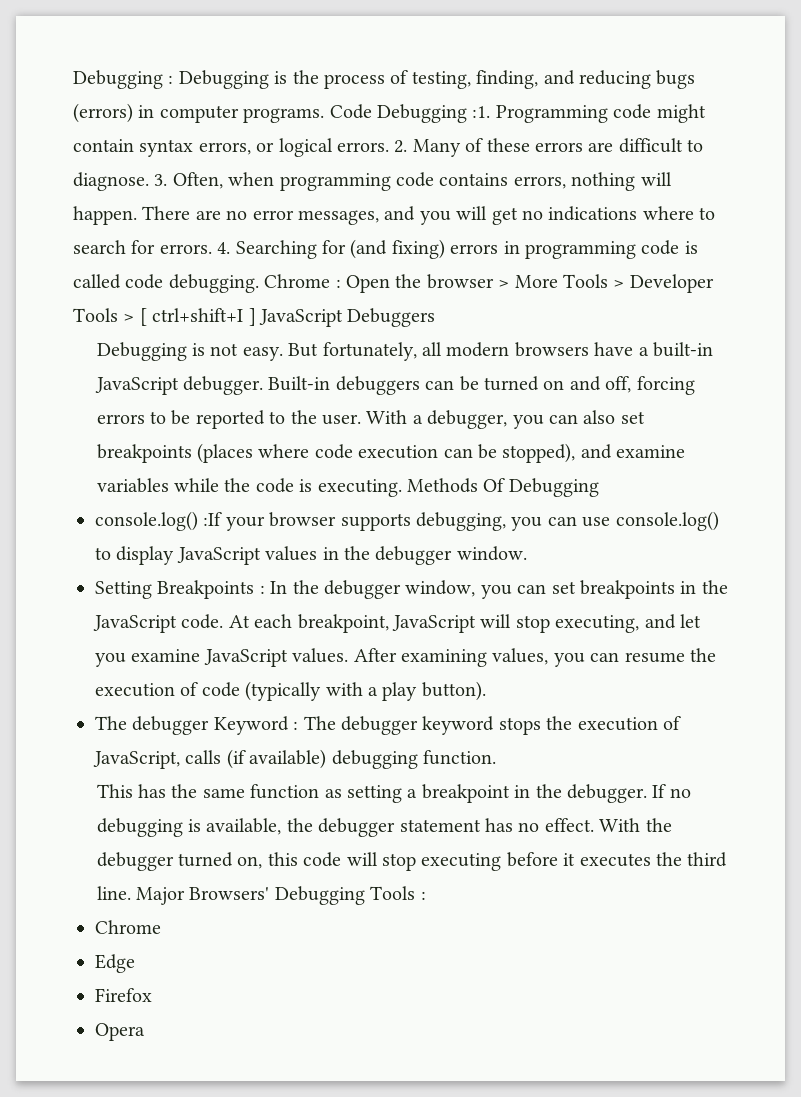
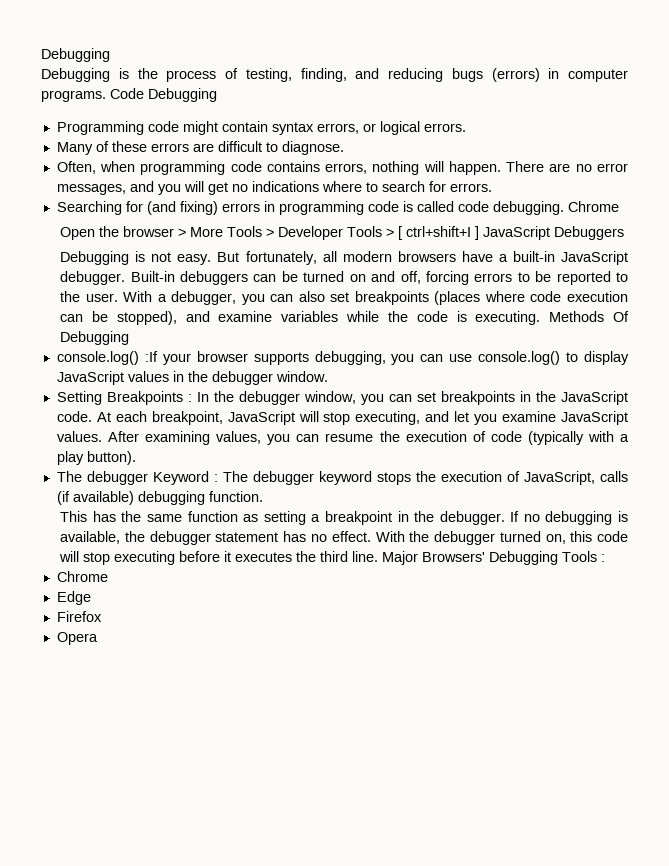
[73,70,174,89] Debugging : -> [41,48,110,62] Debugging //
[472,106,491,118] :1. -> (217, 95) //
[394,140,408,153] 2. -> (466, 127) //
[154,174,168,186] 3. -> (344, 148) //
[217,242,231,254] 4. -> (492, 187) //
[335,279,341,288] : -> (619, 206) //

